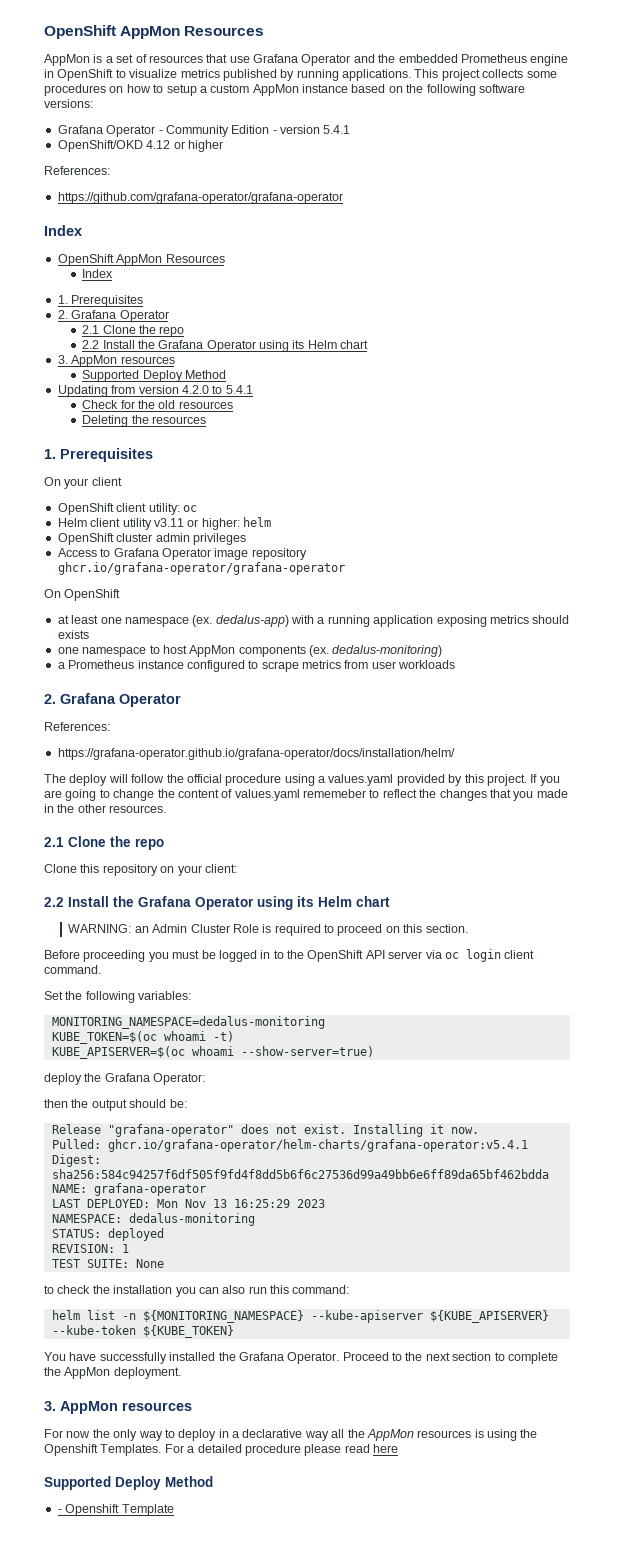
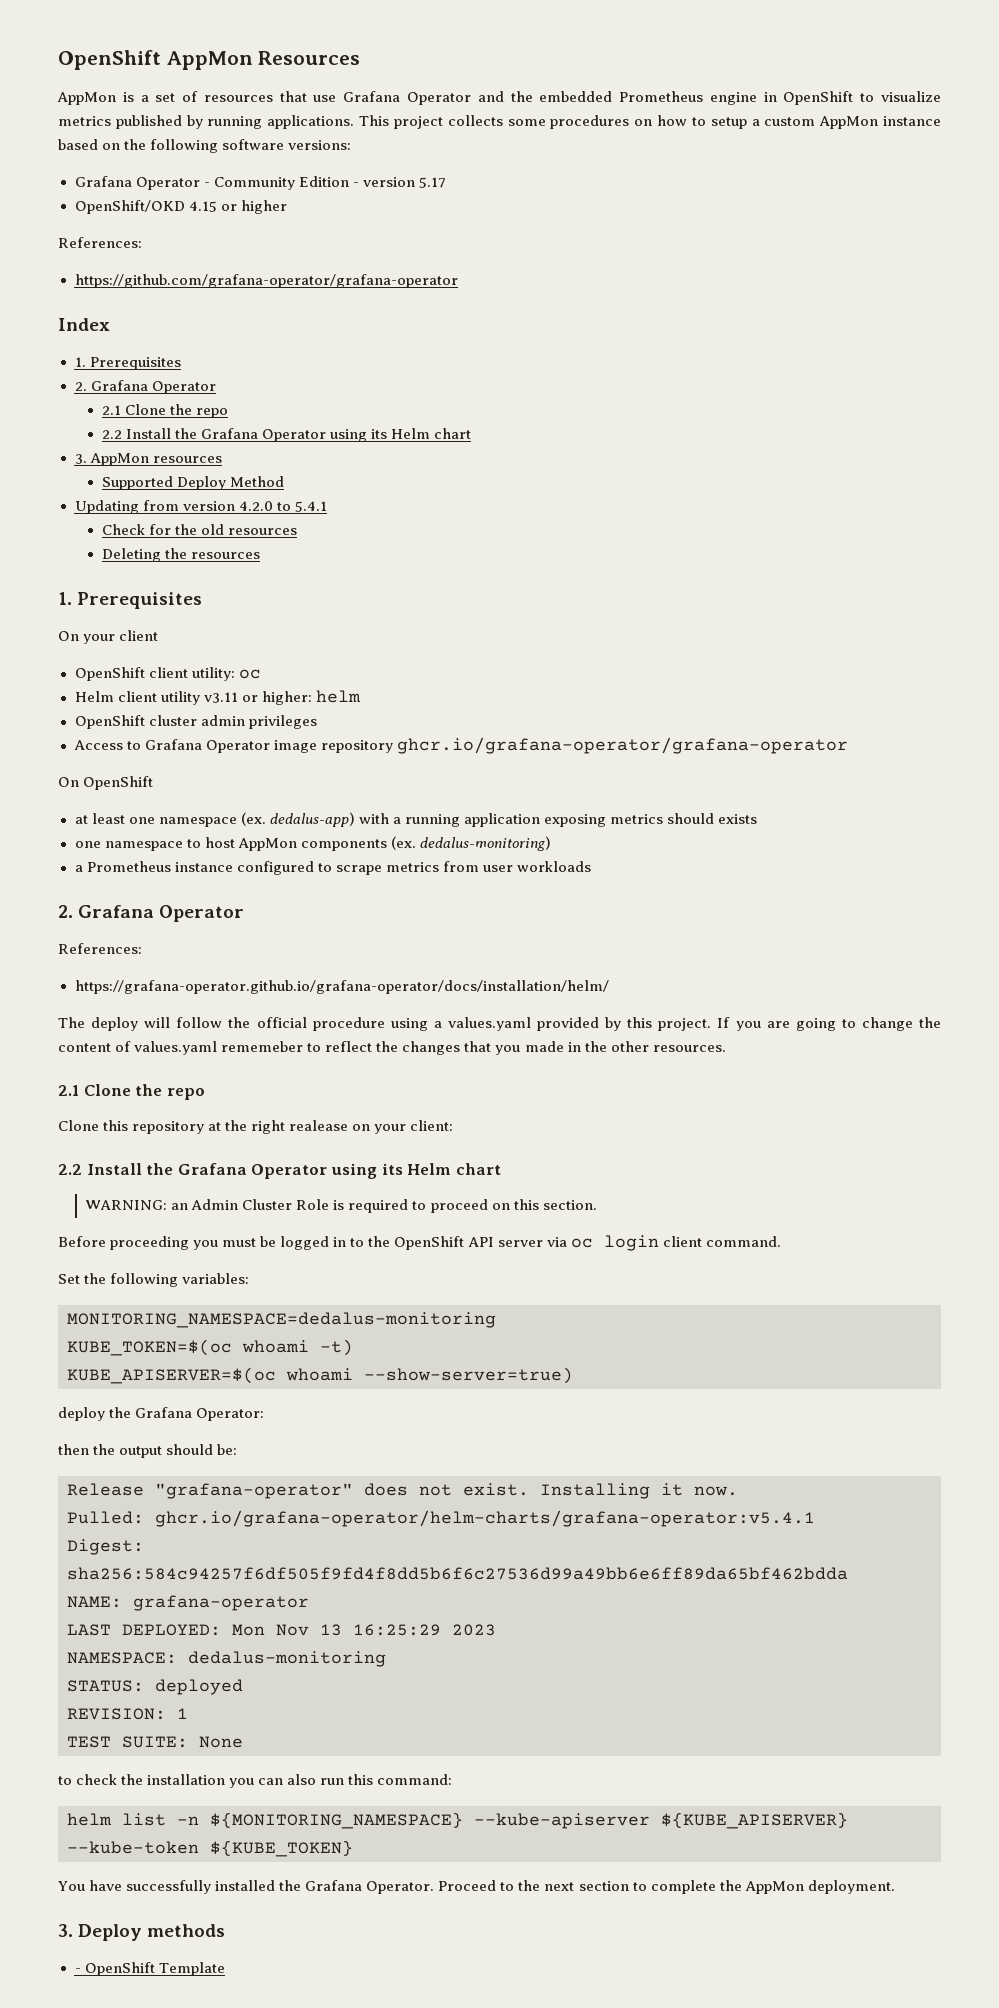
[323,125,351,134] 5.4.1 -> [418,177,446,188] 5.17
[146,140,171,149] 4.12 -> [188,201,217,212] 4.15
[57,254,225,266] [82,269,114,278] // OpenShift AppMon Resources // Index -> (110, 324) none
(158, 870) none -> [208,1120,349,1134] at the right realease
[60,1401,192,1414] [44,1429,538,1441] [44,1444,398,1456] [44,1476,213,1490] [57,1504,120,1516] AppMon resources // For now the only way to deploy in a declarative way all the AppMon resources is using the Openshift Templates. For a detailed procedure please read here // Supported Deploy Method // - Openshift -> [78,1924,226,1941] [74,1962,155,1976] Deploy methods // - OpenShift

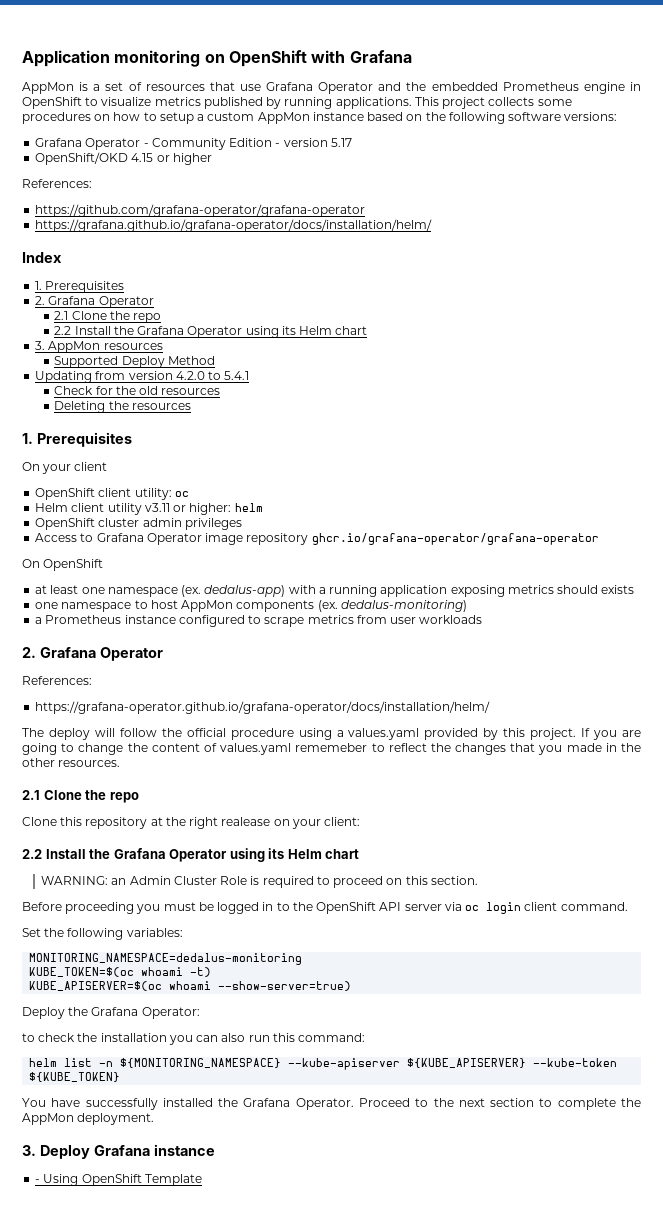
[58,50,361,70] OpenShift AppMon Resources -> [22,50,412,67] Application monitoring on OpenShift with Grafana
(459, 281) none -> [35,219,433,232] // https://grafana.github.io/grafana-operator/docs/installation/helm/
[58,1407,105,1421] deploy -> [22,1007,65,1019] Deploy
[58,1444,238,1458] [67,1483,738,1499] [67,1510,815,1527] [67,1539,144,1555] [67,1567,848,1580] [67,1595,309,1611] [67,1624,496,1636] [67,1651,386,1667] [67,1679,243,1695] [67,1708,188,1720] [67,1736,243,1748] // then the output should be: // Release "grafana-operator" does not exist. Installing it now. // Pulled: ghcr.io/grafana-operator/helm-charts/grafana-operator:v5.4.1 // Digest: sha256:584c94257f6df505f9fd4f8dd5b6f6c27536d99a49bb6e6ff89da65bf462bdda // NAME: grafana-operator // LAST DEPLOYED: Mon Nov 13 16:25:29 2023 // NAMESPACE: dedalus-monitoring // STATUS: deployed // REVISION: 1 // TEST SUITE: None -> (200, 1013) none
[147,1924,226,1937] [74,1968,81,1973] methods // - -> [93,1144,215,1156] [35,1174,79,1186] Grafana instance // - Using

